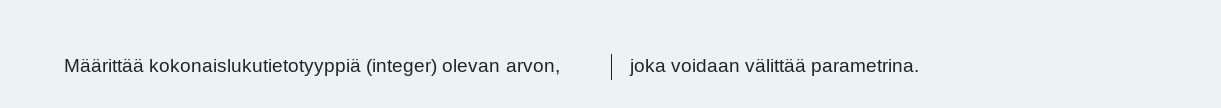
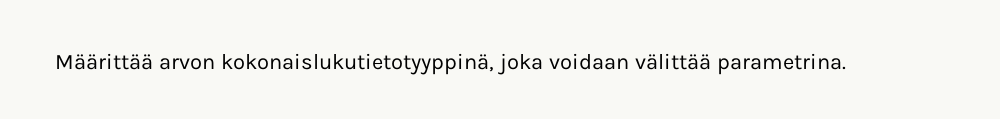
[149,58,560,76] kokonaislukutietotyyppiä (integer) olevan arvon, -> [158,53,494,75] arvon kokonaislukutietotyyppinä,

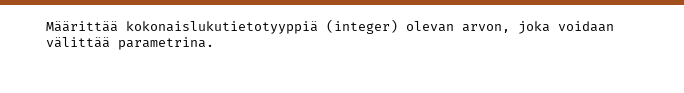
[158,53,494,75] arvon kokonaislukutietotyyppinä, -> [126,19,510,34] kokonaislukutietotyyppiä (integer) olevan arvon,

